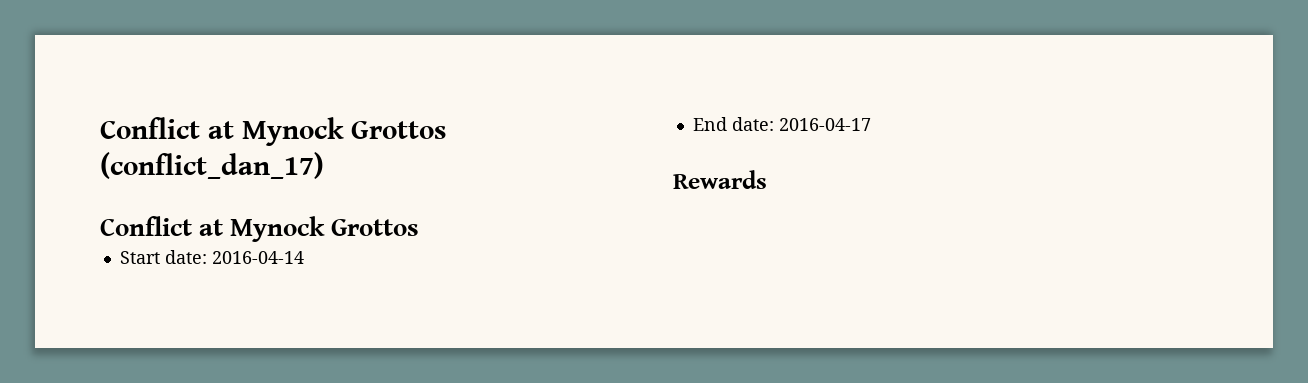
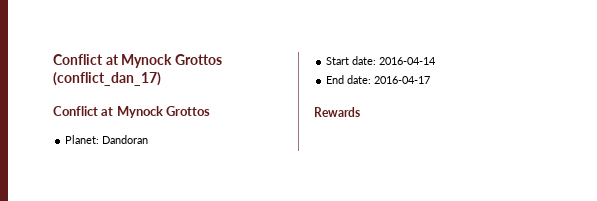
(420, 227) none -> [65,135,149,144] // Planet: Dandoran

